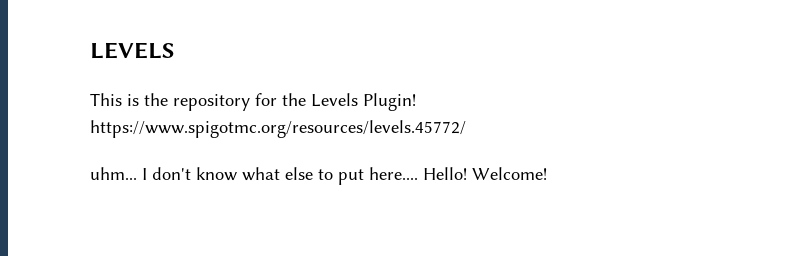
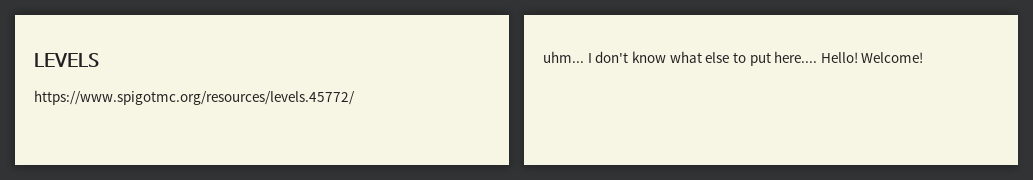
[90,93,416,111] This is the repository for the Levels Plugin! -> (99, 60) none

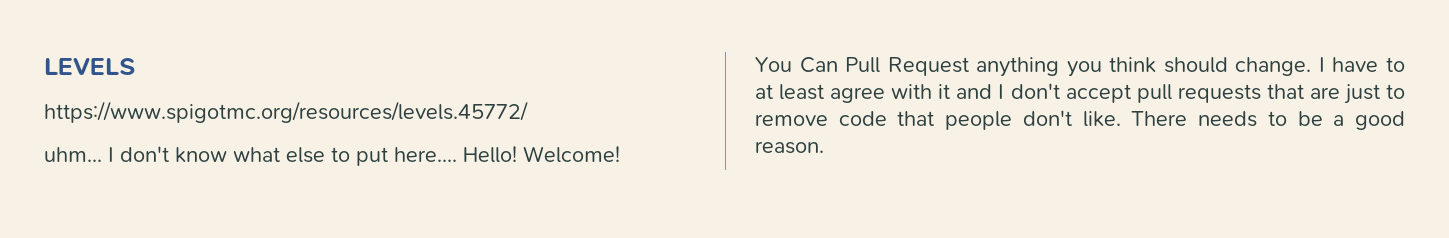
(924, 57) none -> [755,57,1405,77] [755,83,1405,104] [755,110,1405,130] [755,141,824,154] // You Can Pull Request anything you think should change. I have to at least agree with it and I don't accept pull requests that are just to remove code that people don't like. There needs to be a good reason.

